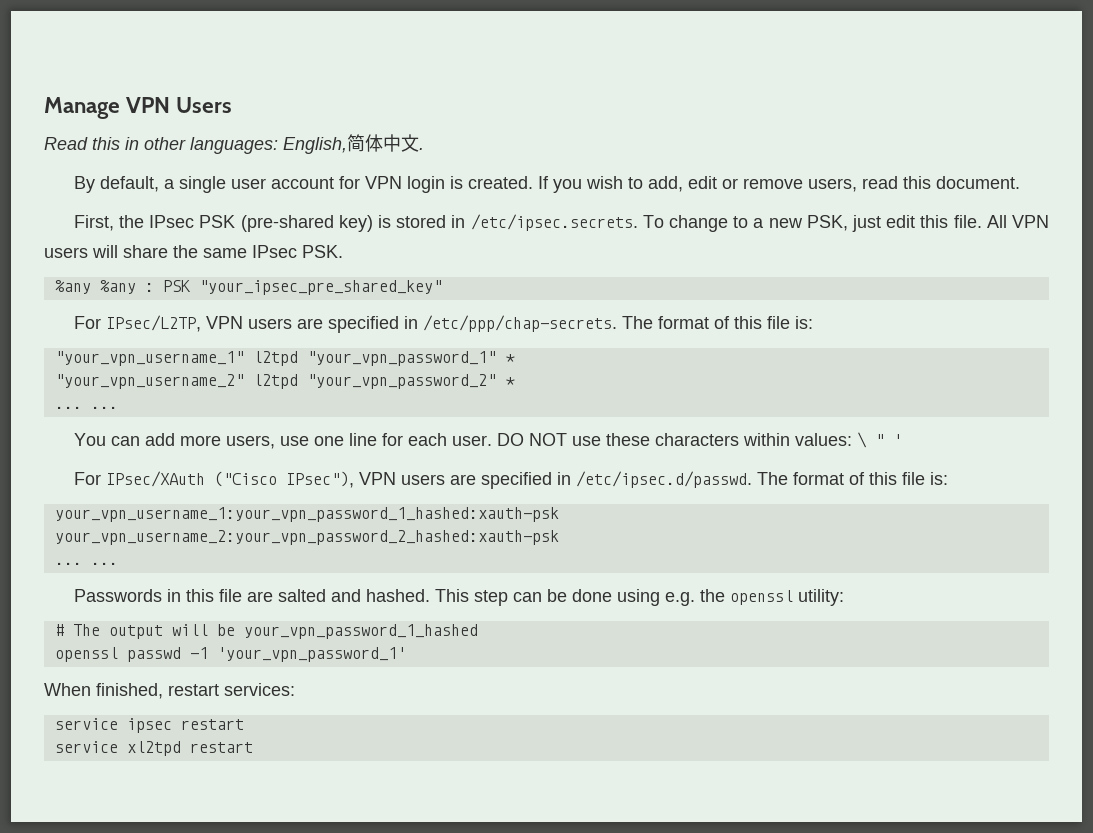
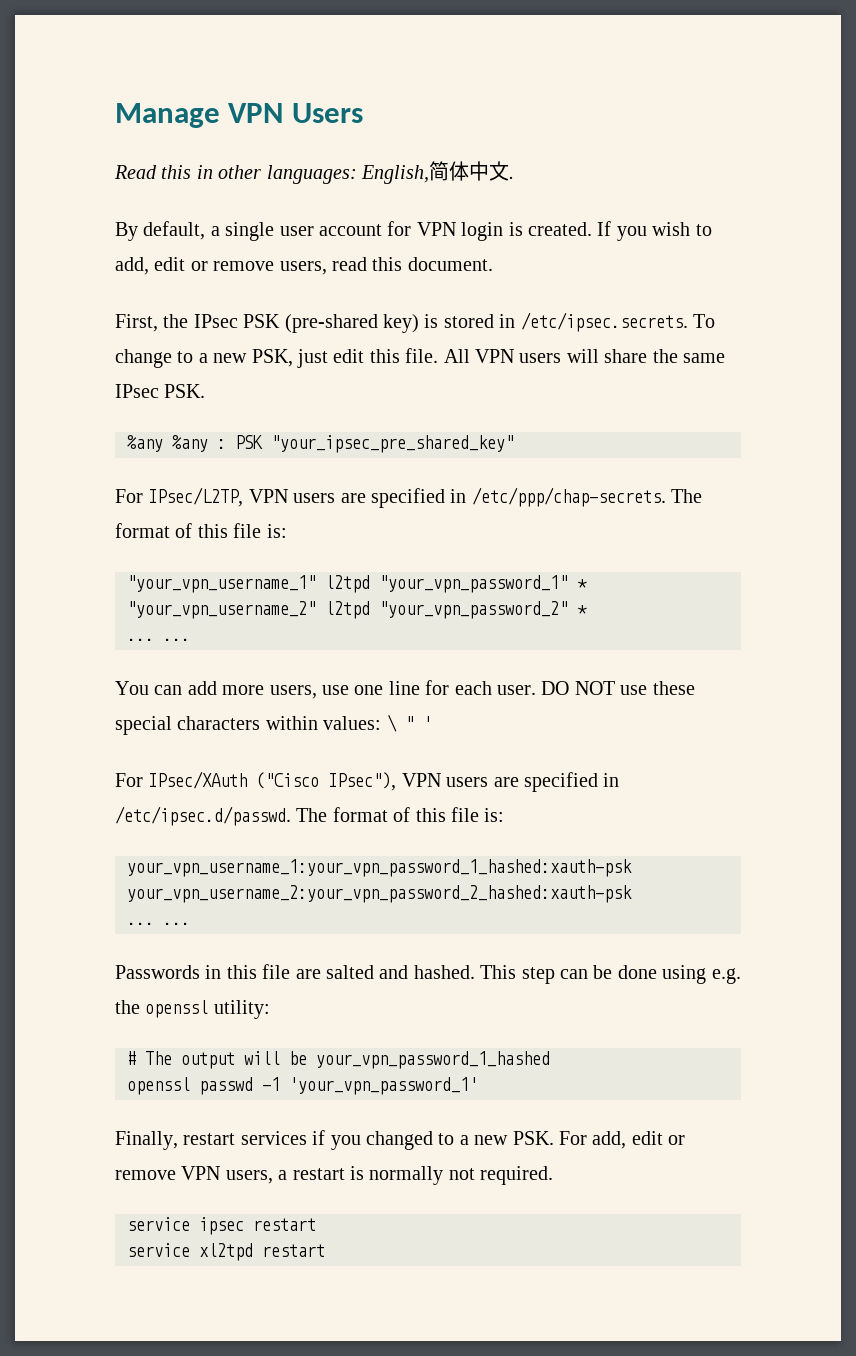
(650, 439) none -> [115,716,172,735] special
[44,683,295,699] When finished, restart services: -> [115,1130,686,1150] [115,1166,554,1185] Finally, restart services if you changed to a new PSK. For add, edit or remove VPN users, a restart is normally not required.

